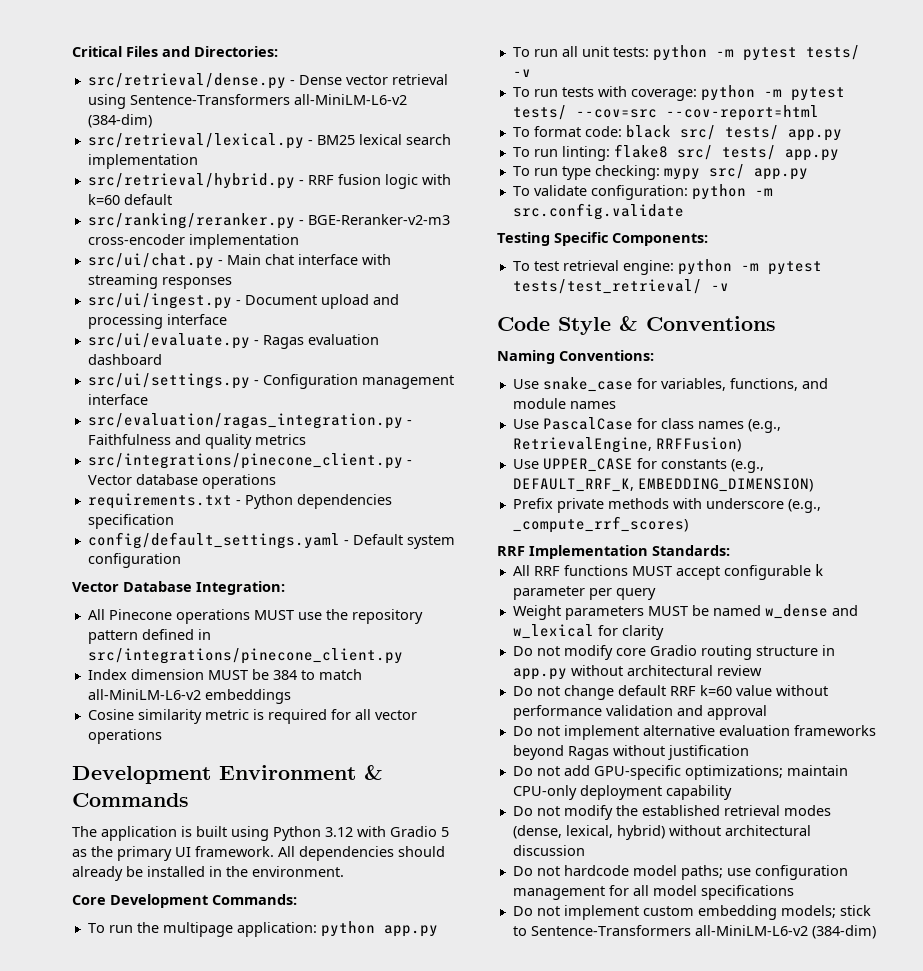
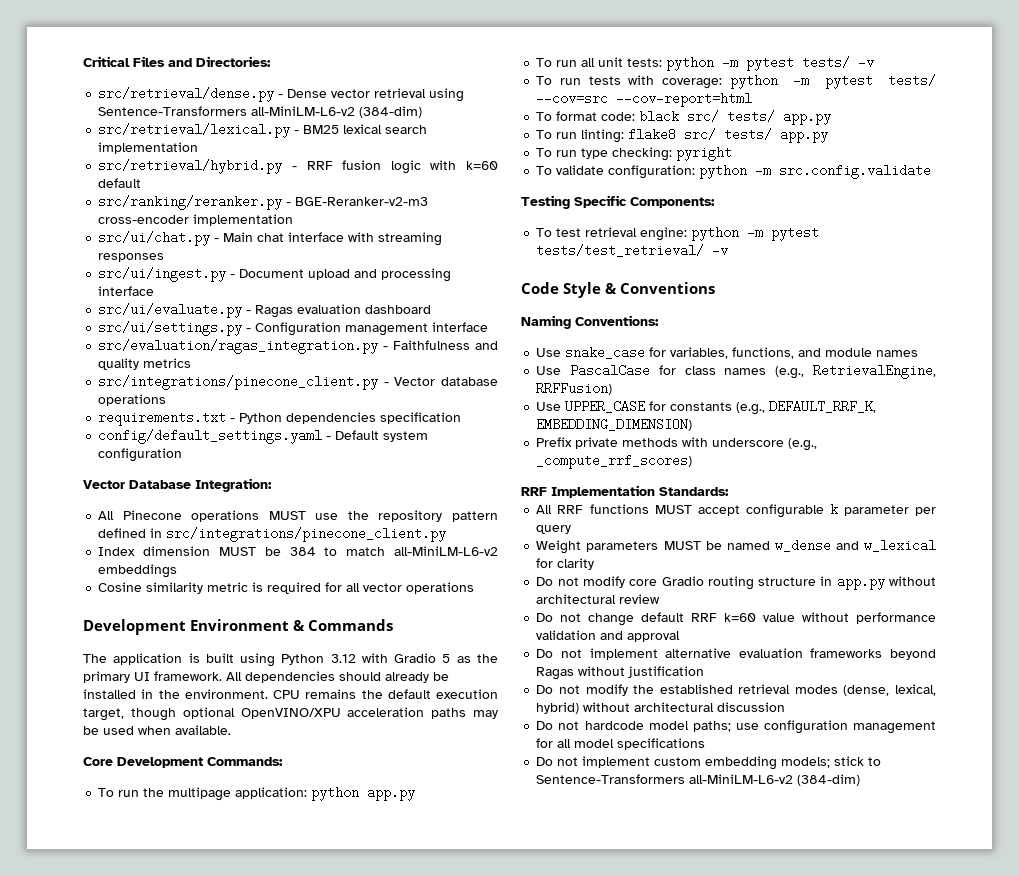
(344, 871) none -> [273,689,498,699] [83,707,498,721] [83,725,231,735] CPU remains the default execution target, though optional OpenVINO/XPU acceleration paths may be used when available.
[663,164,808,180] mypy src/ app.py -> [676,147,733,161] pyright
[512,765,848,780] [512,785,732,800] // Do not add GPU-specific optimizations; maintain CPU-only deployment capability -> (705, 672) none

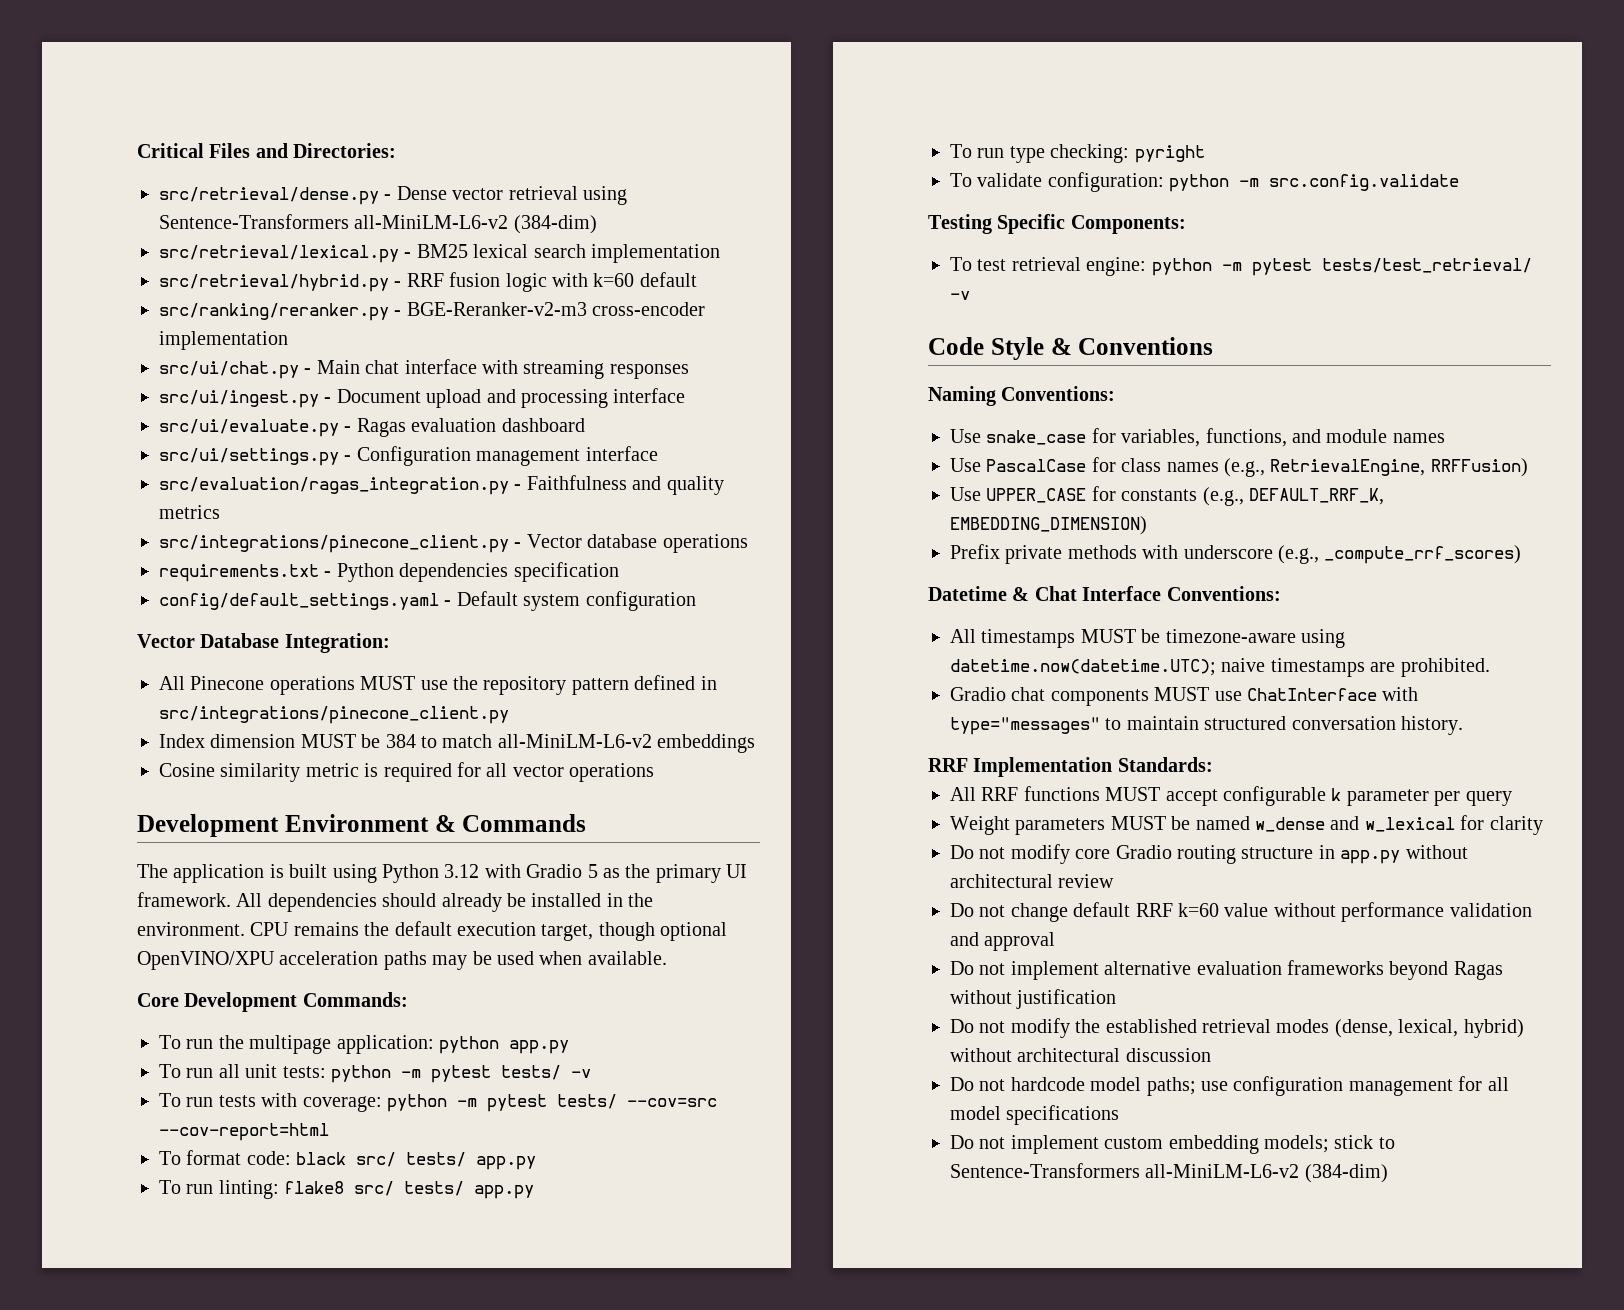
(693, 461) none -> [928,586,1281,601] [950,629,1345,648] [950,658,1490,677] [950,687,1419,706] [950,716,1463,735] // Datetime & Chat Interface Conventions: // All timestamps MUST be timezone-aware using datetime.now(datetime.UTC); naive timestamps are prohibited. // Gradio chat components MUST use ChatInterface with type="messages" to maintain structured conversation history.

